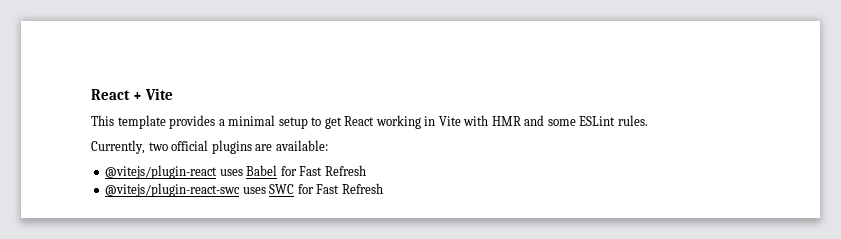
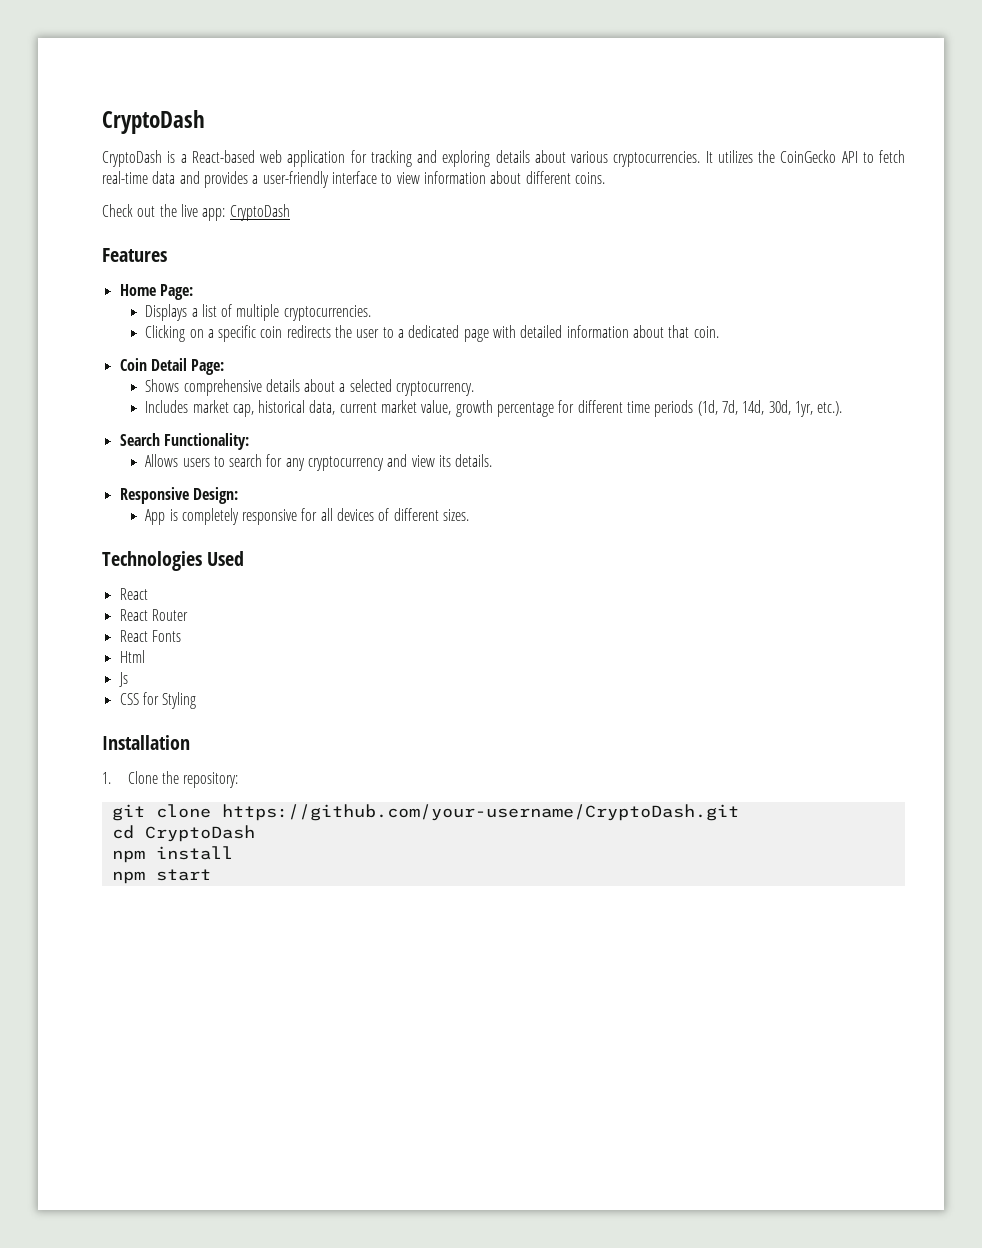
[91,88,174,100] [91,115,648,129] [91,140,328,154] [105,165,366,179] [105,183,383,197] React + Vite // This template provides a minimal setup to get React working in Vite with HMR and some ESLint rules. // Currently, two official plugins are available: // @vitejs/plugin-react uses Babel for Fast Refresh // @vitejs/plugin-react-swc uses SWC for Fast Refresh -> [102,110,205,134] [102,150,905,167] [102,171,605,188] [102,204,290,221] [102,248,167,262] [119,284,193,300] [145,304,371,321] [145,325,719,342] [119,358,225,375] [145,379,475,396] [145,400,843,417] [119,433,249,450] [145,454,493,471] [119,487,238,504] [145,508,470,525] [102,551,245,571] [119,588,148,600] [119,609,188,621] [119,630,181,642] [119,650,145,663] [118,672,128,687] [119,692,197,709] [102,735,190,750] [102,771,239,788] [111,804,739,821] [111,825,255,842] [111,846,233,863] [111,869,211,884] CryptoDash // CryptoDash is a React-based web application for tracking and exploring details about various cryptocurrencies. It utilizes the CoinGecko API to fetch real-time data and provides a user-friendly interface to view information about different coins. // Check out the live app: CryptoDash // Features // Home Page: // Displays a list of multiple cryptocurrencies. // Clicking on a specific coin redirects the user to a dedicated page with detailed information about that coin. // Coin Detail Page: // Shows comprehensive details about a selected cryptocurrency. // Includes market cap, historical data, current market value, growth percentage for different time periods (1d, 7d, 14d, 30d, 1yr, etc.). // Search Functionality: // Allows users to search for any cryptocurrency and view its details. // Responsive Design: // App is completely responsive for all devices of different sizes. // Technologies Used // React // React Router // React Fonts // Html // Js // CSS for Styling // Installation // 1. Clone the repository: // git clone https://github.com/your-username/CryptoDash.git // cd CryptoDash // npm install // npm start

